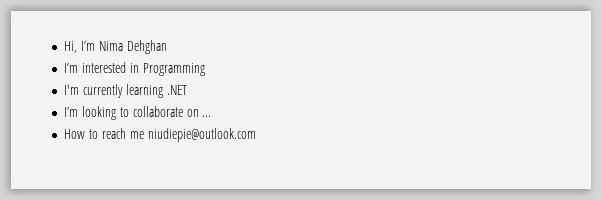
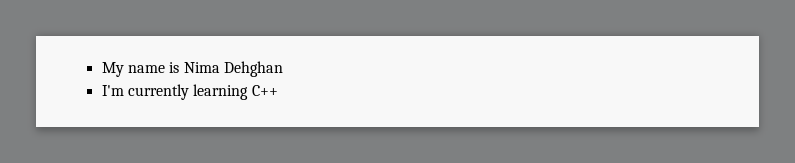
[64,41,96,53] Hi, I’m -> [101,62,180,77] My name is
[64,62,205,76] // I’m interested in Programming -> (283, 69) none
[166,85,187,95] [64,106,212,120] [64,128,256,142] .NET // I’m looking to collaborate on ... // How to reach me niudiepie@outlook.com -> [251,85,278,96] C++

